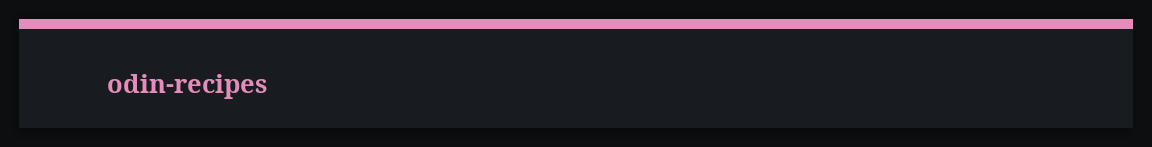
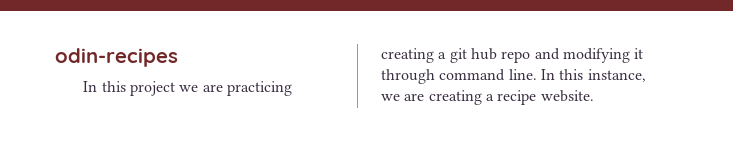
(267, 86) none -> [83,81,293,96] [381,48,644,63] [381,69,646,84] [381,90,594,105] // In this project we are practicing creating a git hub repo and modifying it through command line. In this instance, we are creating a recipe website.

